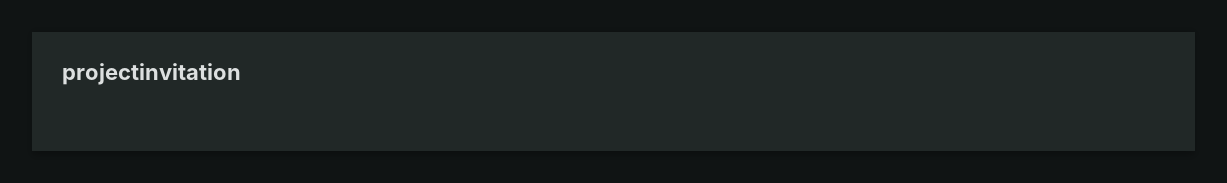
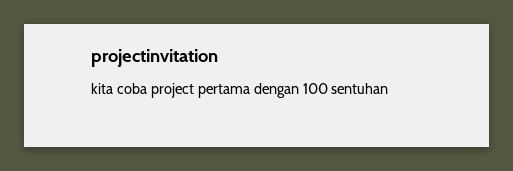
(241, 74) none -> [91,83,389,98] // kita coba project pertama dengan 100 sentuhan

